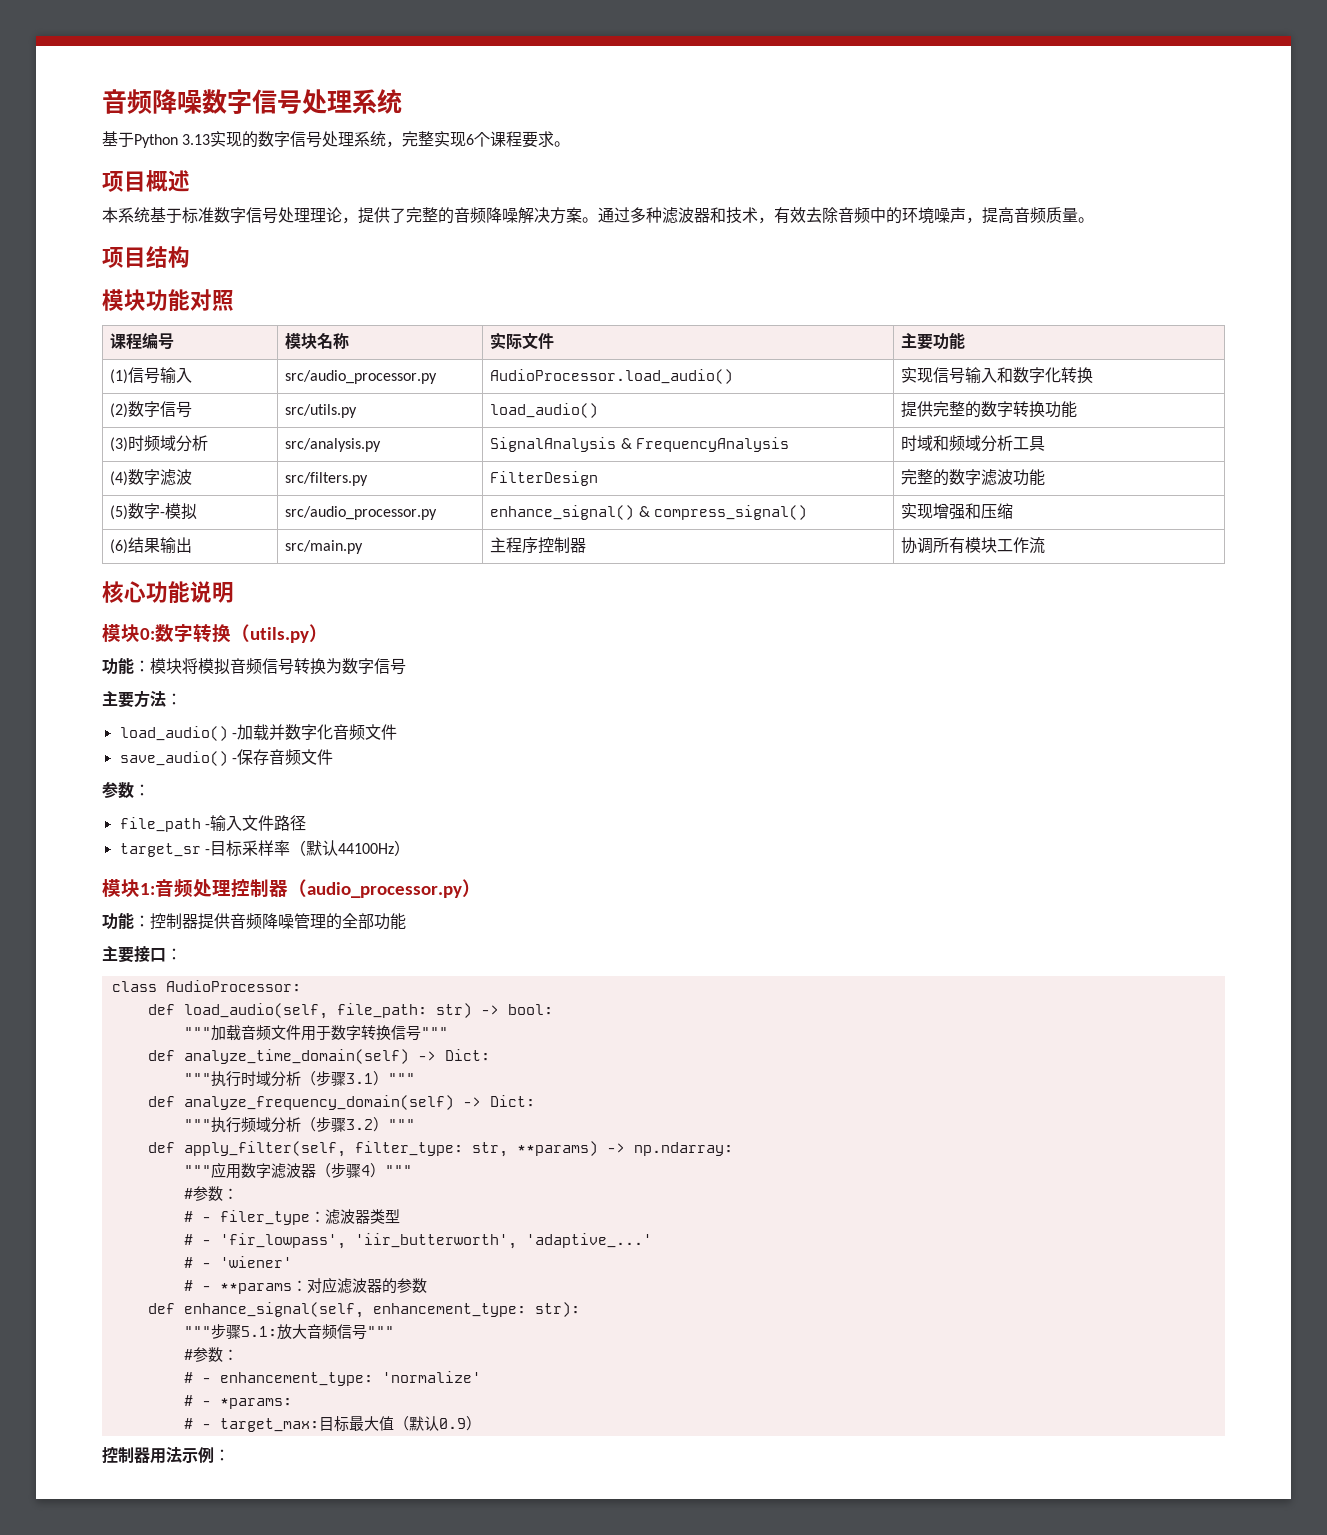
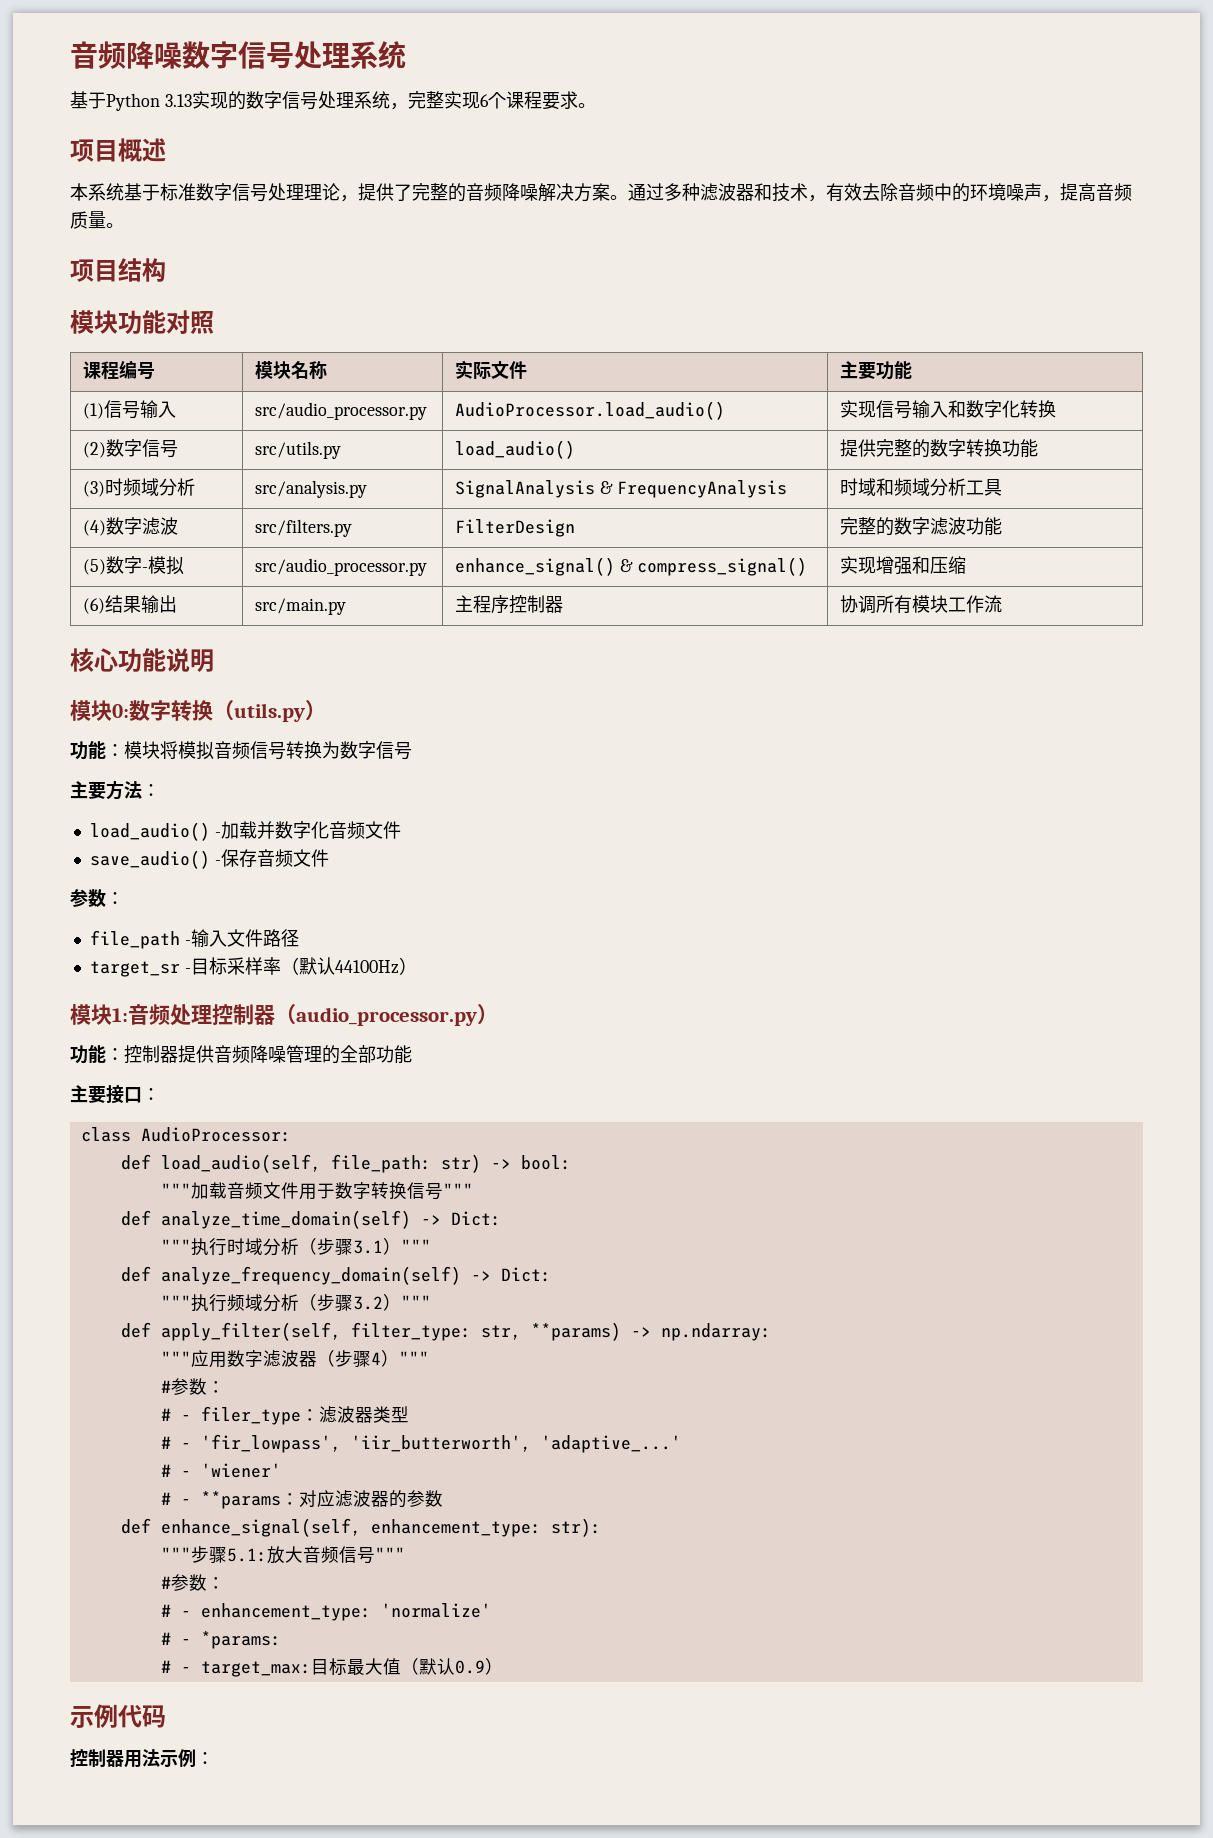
(481, 1423) none -> [70,1704,166,1728] // 示例代码

